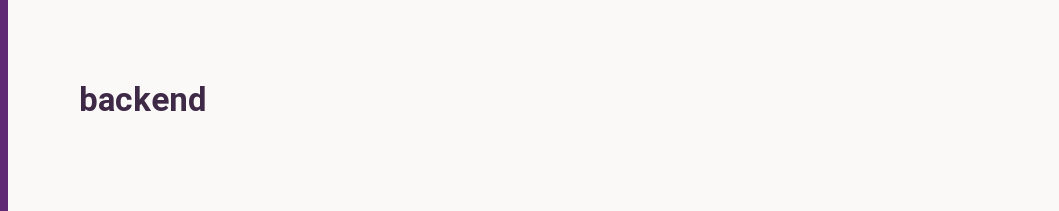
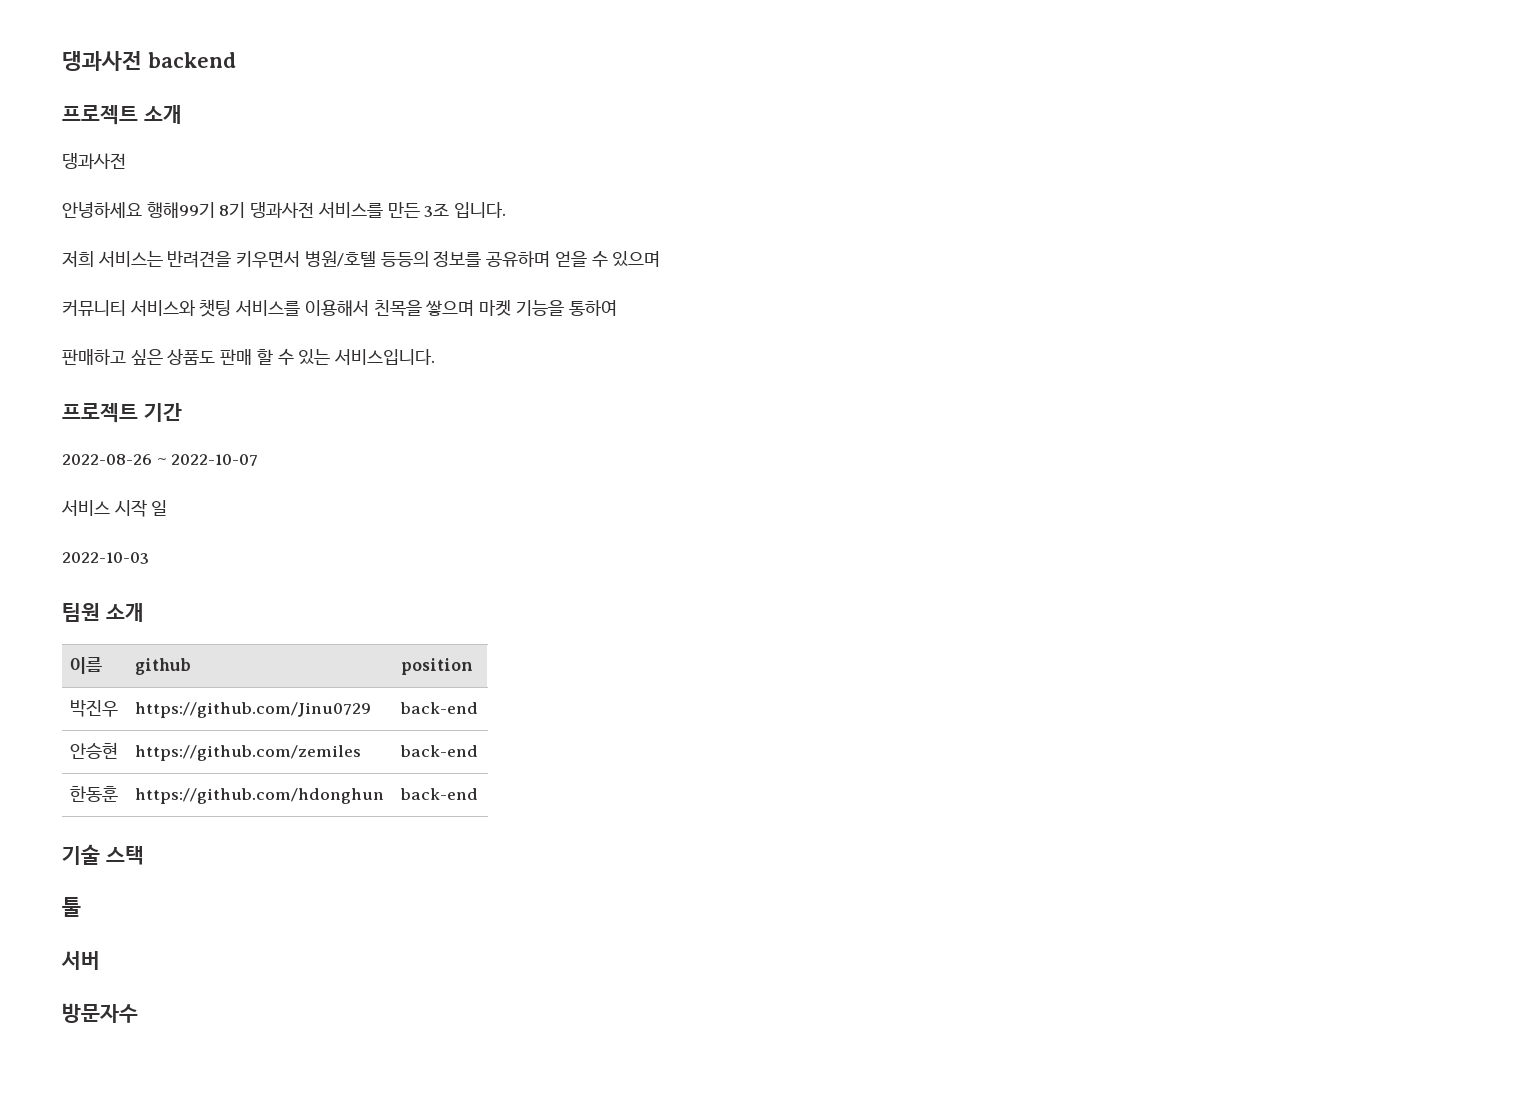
(79, 98) none -> [62,51,142,71] 댕과사전
(206, 98) none -> [62,105,182,125] [62,153,126,169] [62,202,507,218] [62,251,661,268] [62,299,617,317] [62,349,436,365] [62,403,182,423] [62,454,259,466] [61,499,168,517] [62,552,149,564] [62,603,144,622] [70,657,103,674] [135,658,192,675] [401,658,474,675] [70,700,119,717] [135,702,372,718] [400,702,479,714] [70,742,119,759] [135,745,362,761] [400,745,479,757] [70,786,119,802] [135,788,385,804] [400,788,479,800] [62,844,144,865] [62,897,81,917] [61,951,100,970] [62,1003,138,1023] // 프로젝트 소개 // 댕과사전 // 안녕하세요 행해99기 8기 댕과사전 서비스를 만든 3조 입니다. // 저희 서비스는 반려견을 키우면서 병원/호텔 등등의 정보를 공유하며 얻을 수 있으며 // 커뮤니티 서비스와 챗팅 서비스를 이용해서 친목을 쌓으며 마켓 기능을 통하여 // 판매하고 싶은 상품도 판매 할 수 있는 서비스입니다. // 프로젝트 기간 // 2022-08-26 ~ 2022-10-07 // 서비스 시작 일 // 2022-10-03 // 팀원 소개 // 이름 | github | position // 박진우 | https://github.com/Jinu0729 | back-end // 안승현 | https://github.com/zemiles | back-end // 한동훈 | https://github.com/hdonghun | back-end // 기술 스택 // 툴 // 서버 // 방문자수

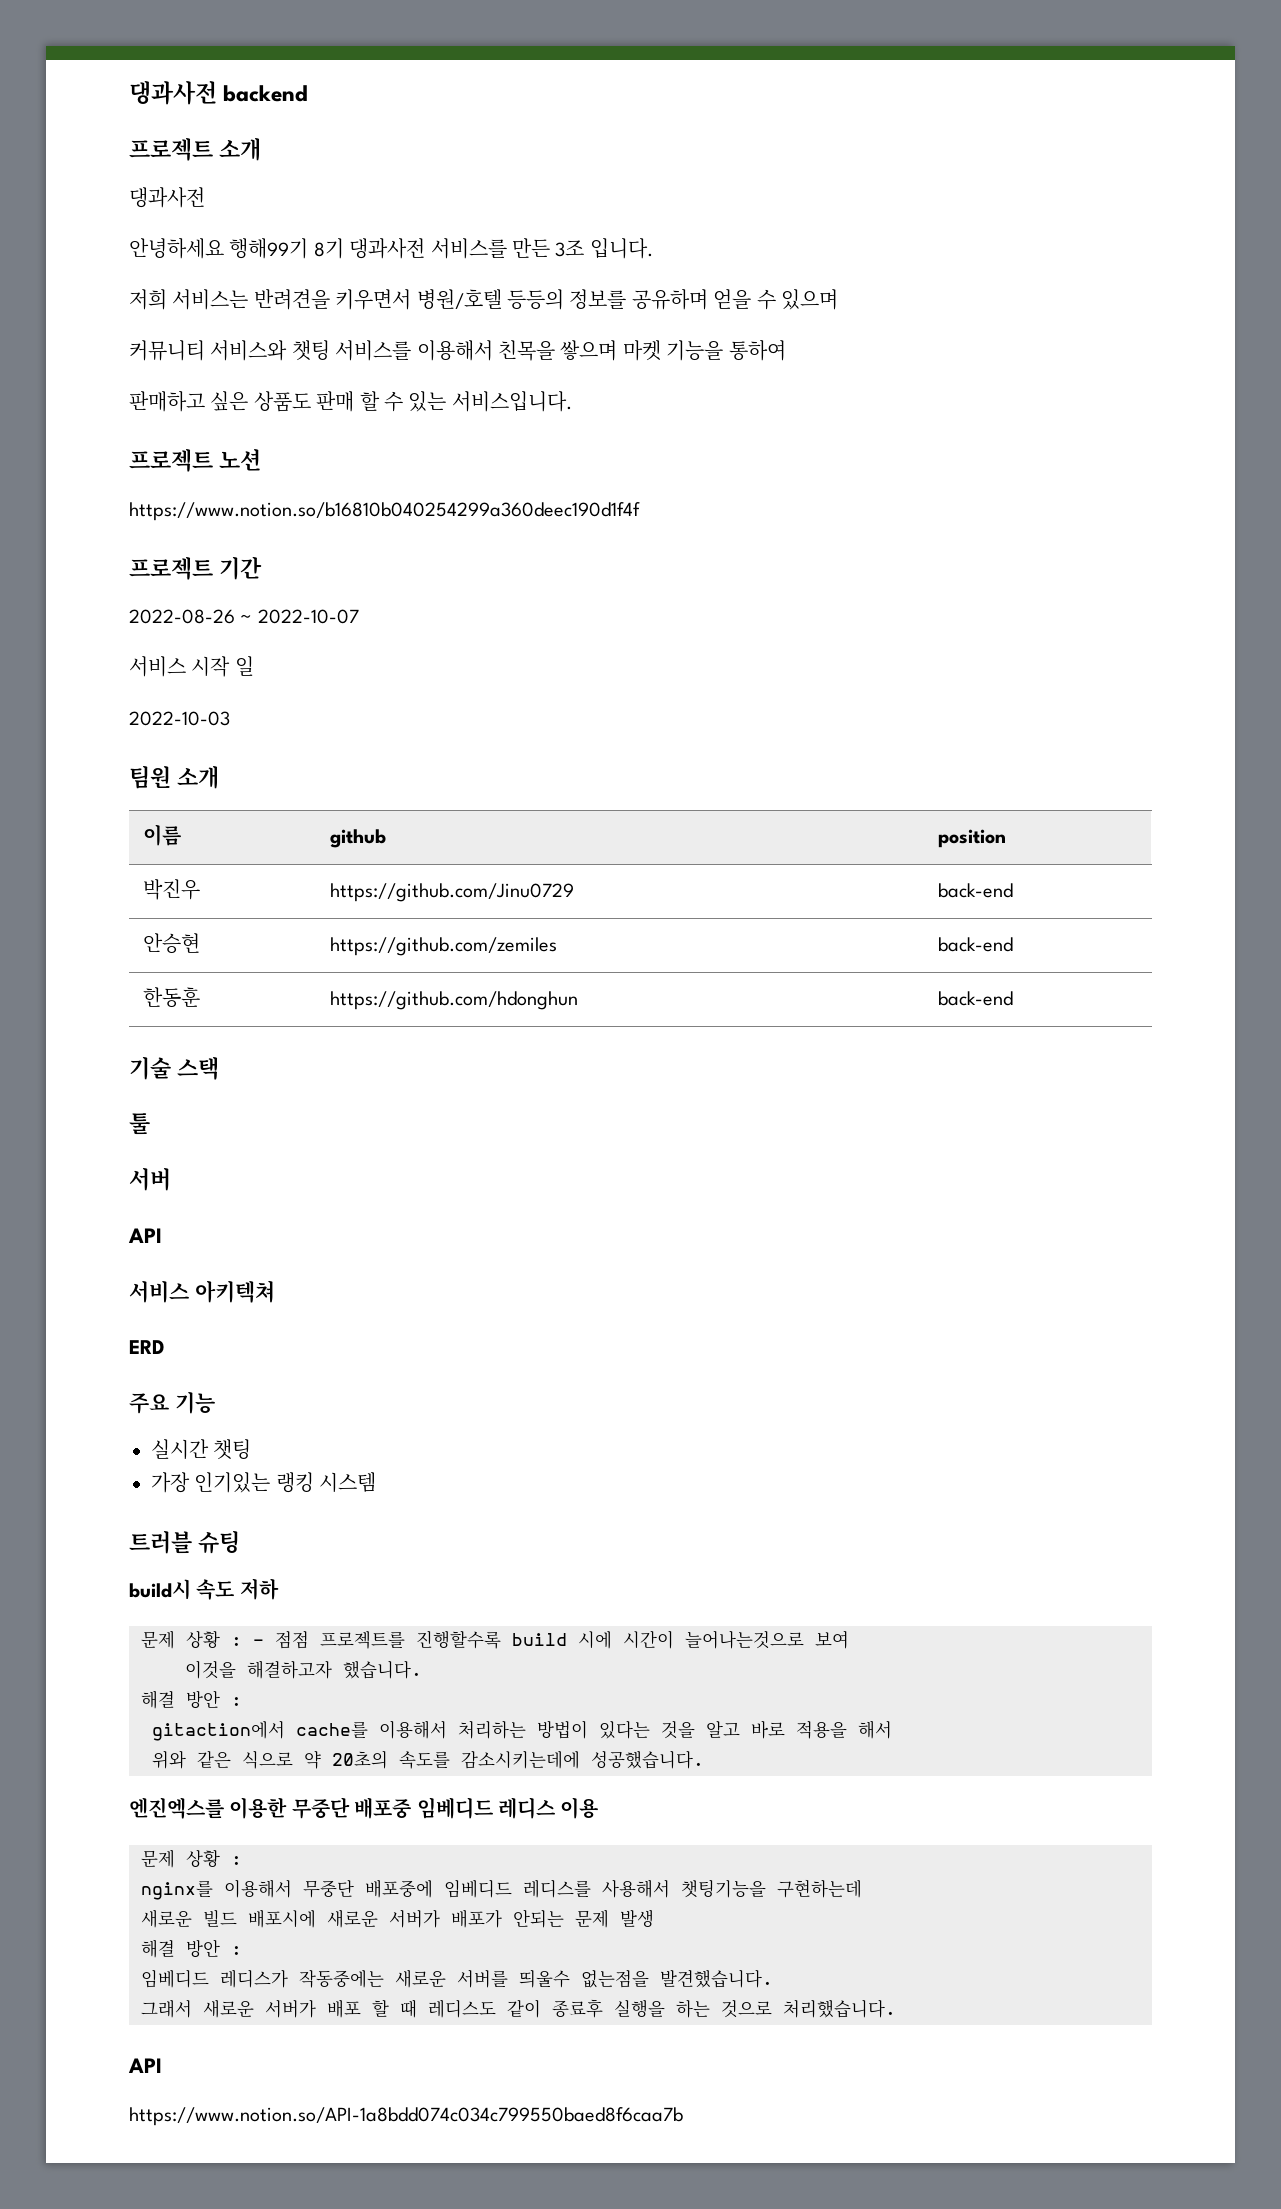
(436, 357) none -> [129,449,261,472] [129,502,640,521] // 프로젝트 노션 // https://www.notion.so/b16810b040254299a360deec190d1f4f
[62,1003,138,1023] 방문자수 -> [128,1228,162,1243] [129,1280,275,1303] [129,1340,165,1354] [129,1391,215,1414] [151,1439,252,1460] [151,1472,377,1493] [129,1530,240,1554] [129,1578,279,1600] [141,1630,849,1649] [185,1660,422,1679] [141,1690,242,1709] [152,1720,892,1741] [152,1750,704,1769] [129,1797,599,1819] [141,1849,242,1868] [141,1879,862,1900] [141,1909,654,1928] [141,1939,242,1958] [141,1969,773,1988] [141,1999,896,2018] [128,2058,162,2073] [129,2107,683,2126] API // 서비스 아키텍쳐 // ERD // 주요 기능 // 실시간 챗팅 // 가장 인기있는 랭킹 시스템 // 트러블 슈팅 // build시 속도 저하 // 문제 상황 : - 점점 프로젝트를 진행할수록 build 시에 시간이 늘어나는것으로 보여 // 이것을 해결하고자 했습니다. // 해결 방안 : // gitaction에서 cache를 이용해서 처리하는 방법이 있다는 것을 알고 바로 적용을 해서 // 위와 같은 식으로 약 20초의 속도를 감소시키는데에 성공했습니다. // 엔진엑스를 이용한 무중단 배포중 임베디드 레디스 이용 // 문제 상황 : // nginx를 이용해서 무중단 배포중에 임베디드 레디스를 사용해서 챗팅기능을 구현하는데 // 새로운 빌드 배포시에 새로운 서버가 배포가 안되는 문제 발생 // 해결 방안 : // 임베디드 레디스가 작동중에는 새로운 서버를 띄울수 없는점을 발견했습니다. // 그래서 새로운 서버가 배포 할 때 레디스도 같이 종료후 실행을 하는 것으로 처리했습니다. // API // https://www.notion.so/API-1a8bdd074c034c799550baed8f6caa7b

